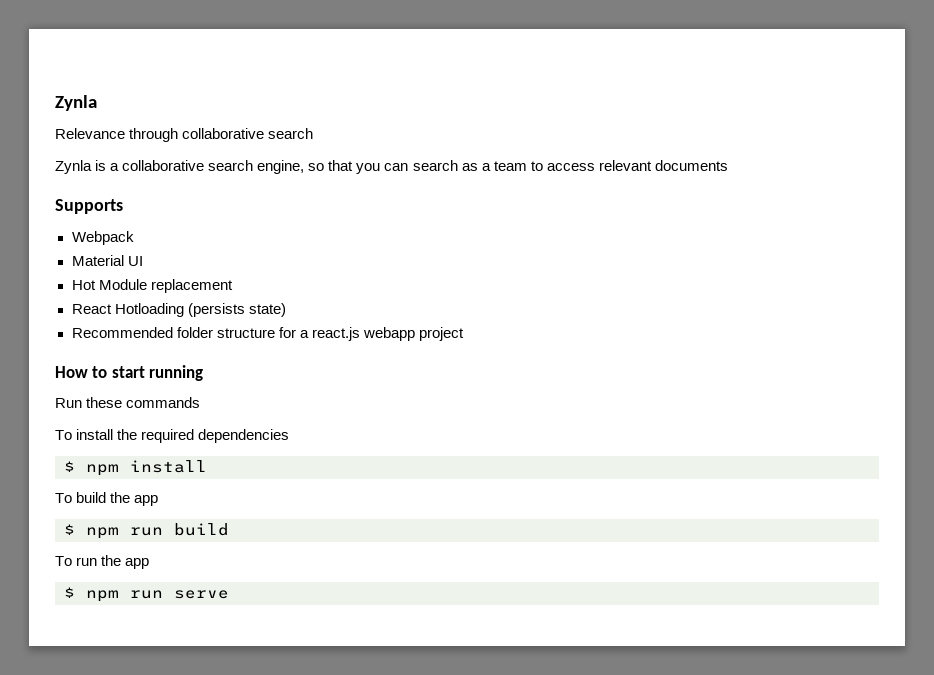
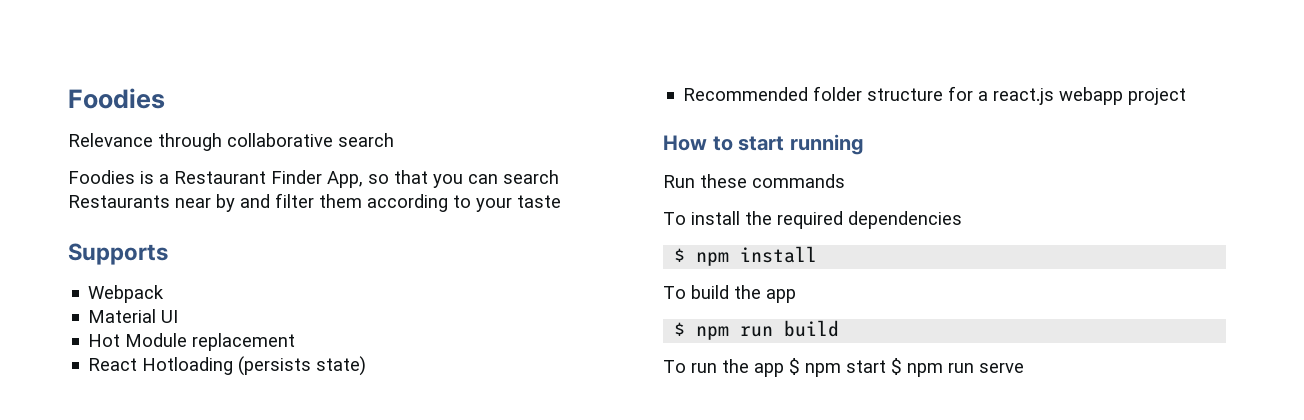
[55,95,97,111] Zynla -> [68,88,165,109] Foodies
[55,160,92,174] Zynla -> [68,170,135,184] Foodies
[122,160,305,174] collaborative search engine, -> [174,170,363,188] Restaurant Finder App,
[461,160,728,171] as a team to access relevant documents -> [68,193,561,212] Restaurants near by and filter them according to your taste
(150, 563) // -> [789,358,886,377] $ npm start

